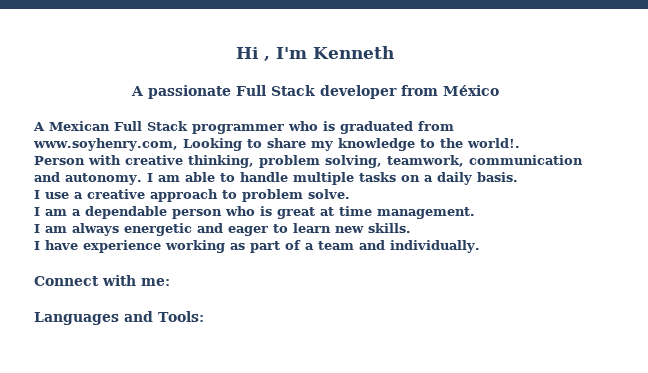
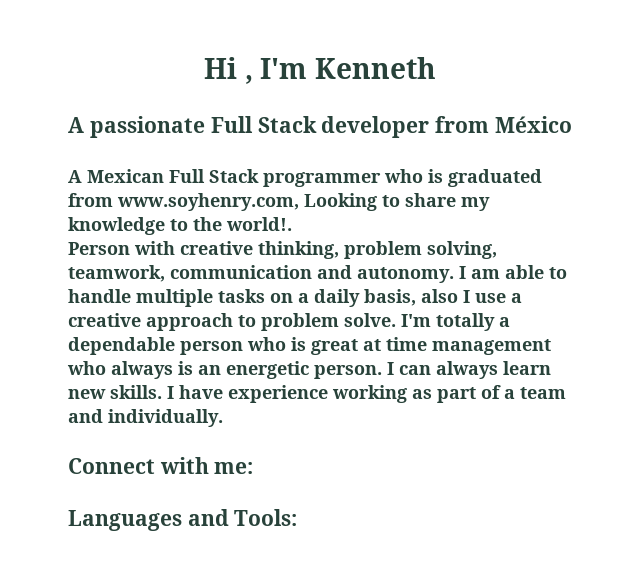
[476,172,518,182] basis. // -> [364,289,458,306] basis, also
[34,207,67,216] // I am -> [401,313,495,331] I'm totally
[377,207,475,219] [34,223,288,236] management. // I am always energetic and eager to -> [432,339,551,355] [67,361,498,379] management who always is an energetic person. I can always
(411, 228) // -> (162, 392) none

